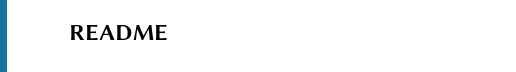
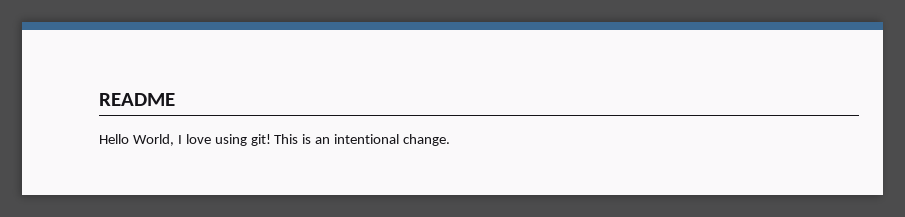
(168, 32) none -> [99,134,451,146] // Hello World, I love using git! This is an intentional change.

